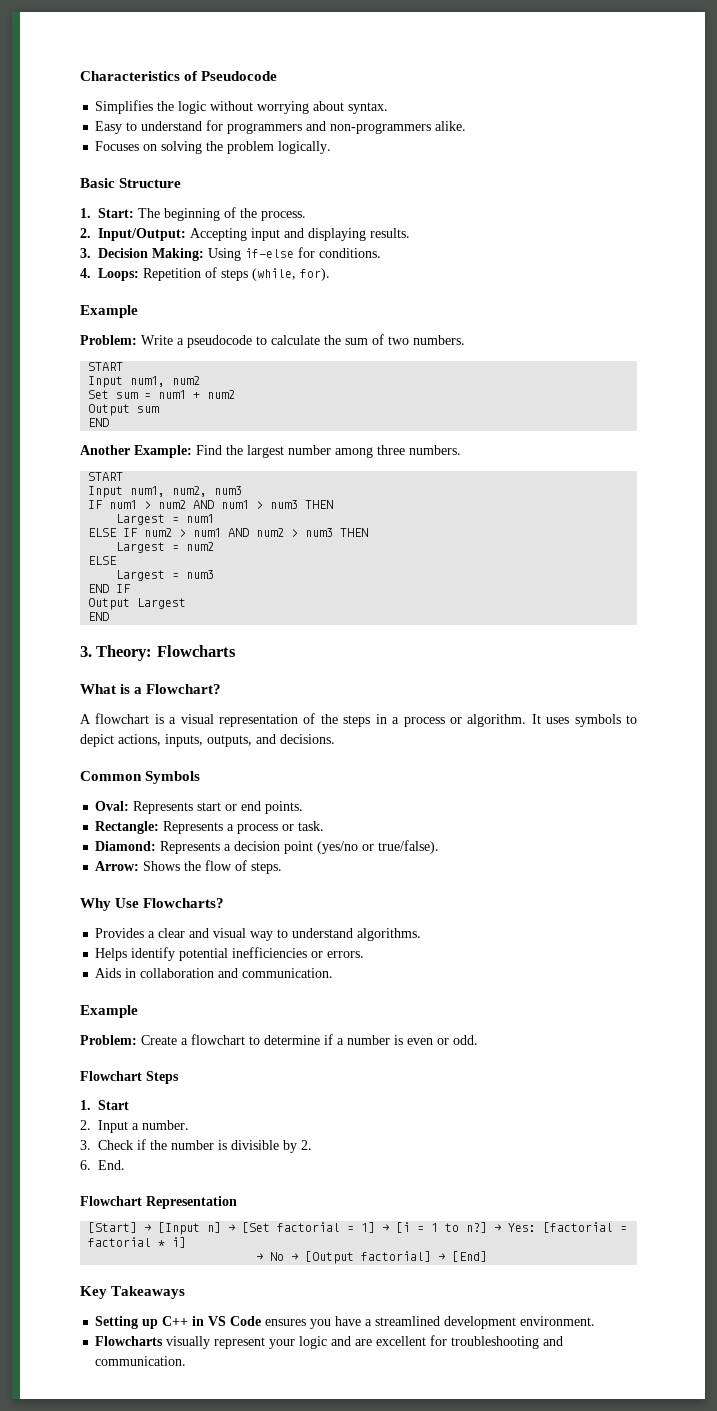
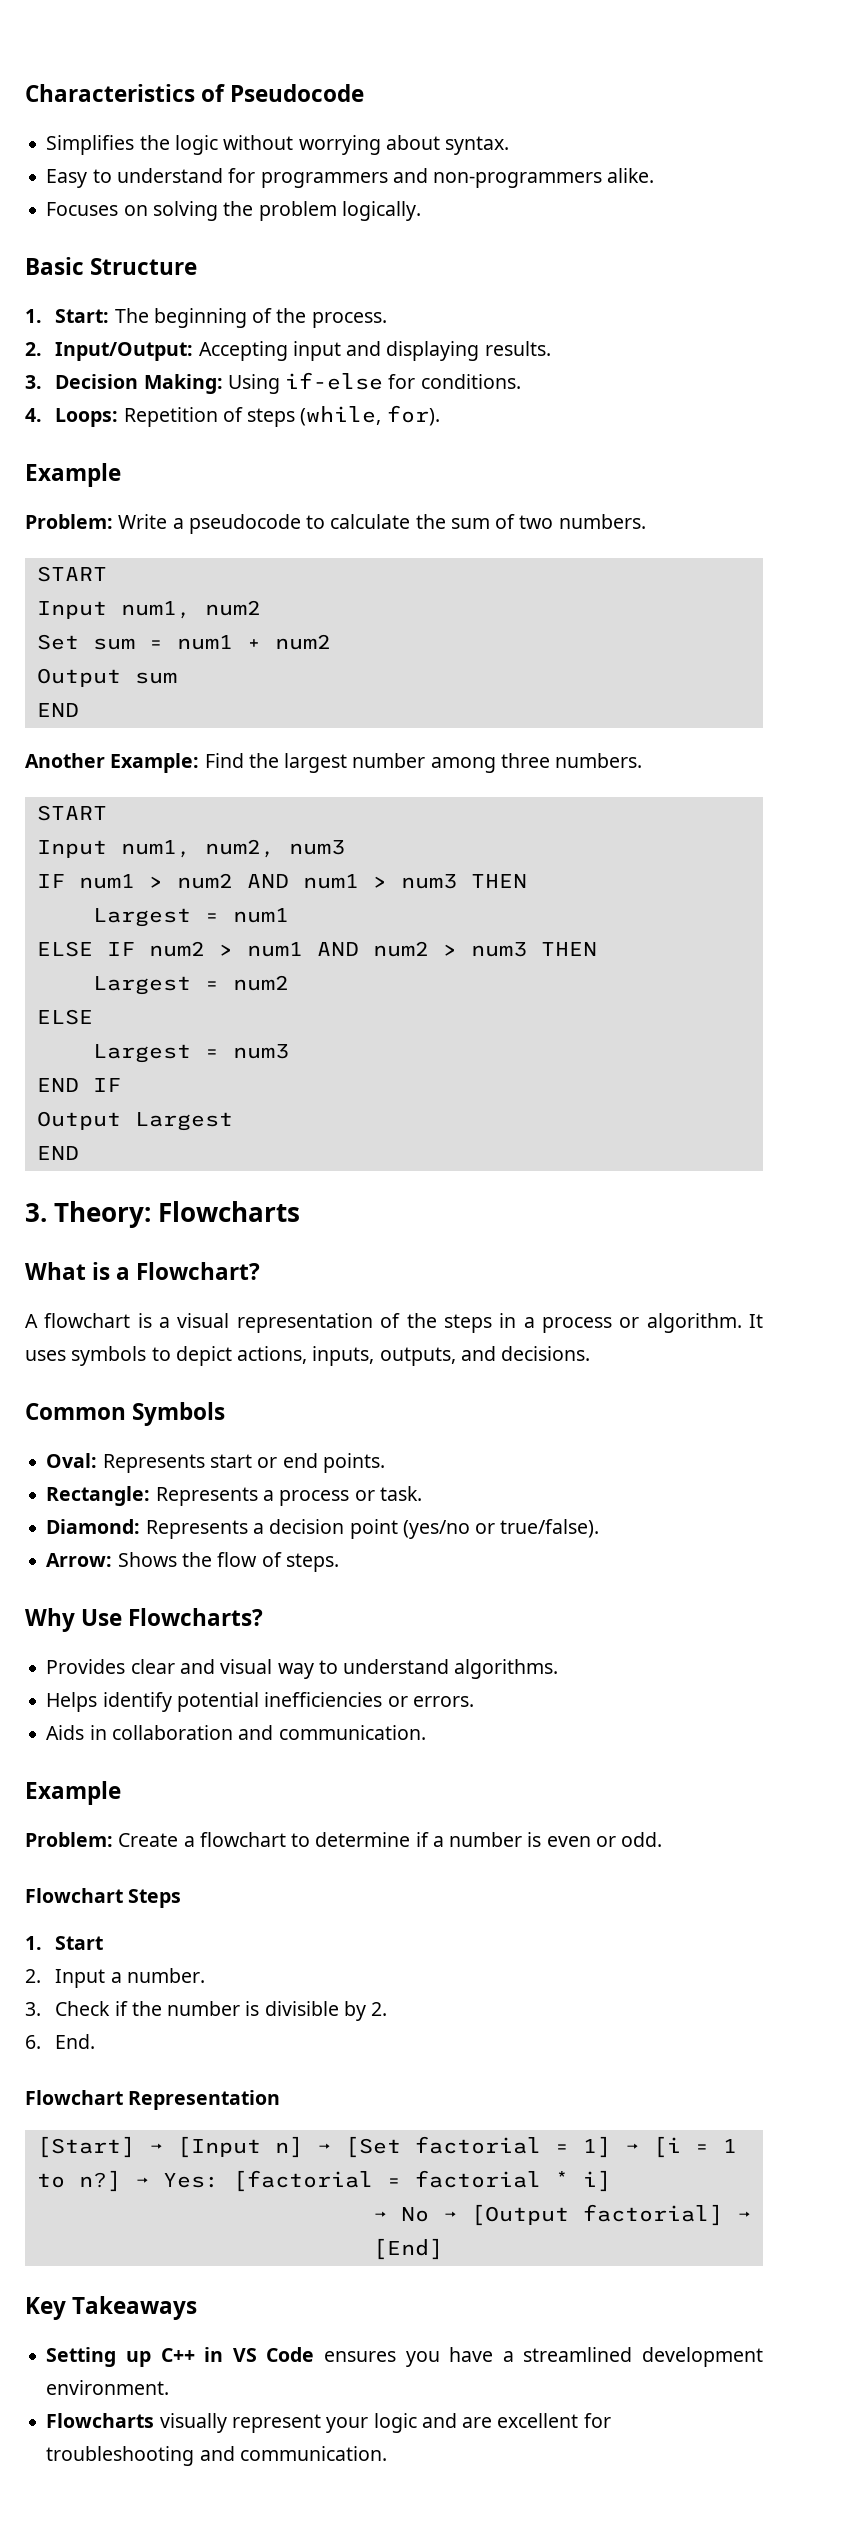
[148,931,156,938] a -> (126, 1666) none

